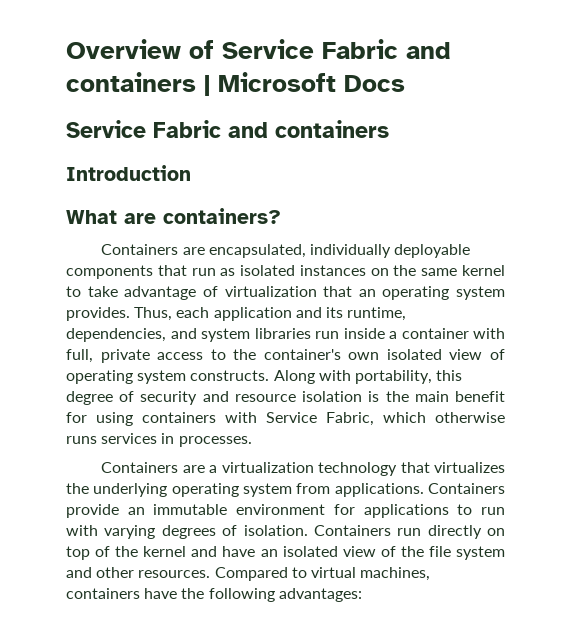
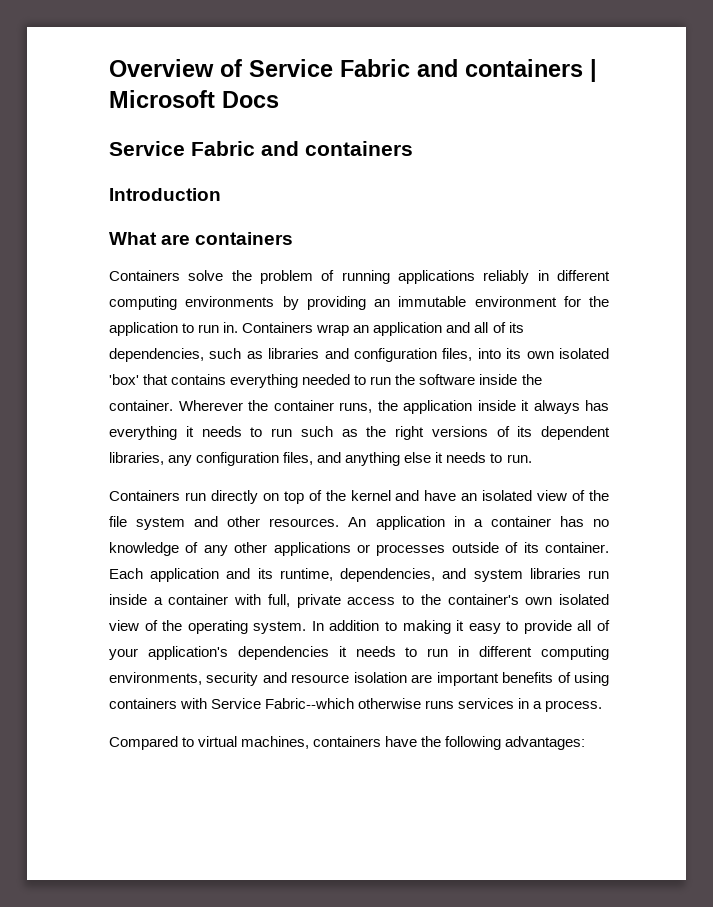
[163,208,281,224] [101,244,471,258] [66,265,505,279] [66,286,505,300] [66,307,210,321] containers? // Containers are encapsulated, individually deployable components that run as isolated instances on the same kernel to take advantage of virtualization that an operating system provides. Thus, each -> [195,232,294,245] [109,270,610,284] [109,296,609,310] [109,322,524,336] [109,348,609,362] [109,374,542,388] [109,400,609,414] [109,426,610,440] [109,452,532,466] [109,490,609,504] [109,516,609,530] [109,542,609,556] [109,568,143,579] containers // Containers solve the problem of running applications reliably in different computing environments by providing an immutable environment for the application to run in. Containers wrap an application and all of its dependencies, such as libraries and configuration files, into its own isolated 'box' that contains everything needed to run the software inside the container. Wherever the container runs, the application inside it always has everything it needs to run such as the right versions of its dependent libraries, any configuration files, and anything else it needs to run. // Containers run directly on top of the kernel and have an isolated view of the file system and other resources. An application in a container has no knowledge of any other applications or processes outside of its container. Each
[66,370,463,384] [66,391,506,405] [66,412,87,423] operating system constructs. Along with portability, this degree of security and resource isolation is the main benefit for -> [162,620,610,634] [109,646,610,660] [109,672,571,686] the operating system. In addition to making it easy to provide all of your application's dependencies it needs to run in different computing environments, security and resource isolation are important benefits of
[326,412,426,426] Fabric, which -> [265,698,355,709] Fabric--which
[178,436,252,447] [101,462,505,476] [66,483,505,497] [66,504,505,518] [66,525,505,539] [66,546,505,560] [66,567,211,578] processes. // Containers are a virtualization technology that virtualizes the underlying operating system from applications. Containers provide an immutable environment for applications to run with varying degrees of isolation. Containers run directly on top of the kernel and have an isolated view of the file system and other resources. -> [533,700,603,712] a process. //

